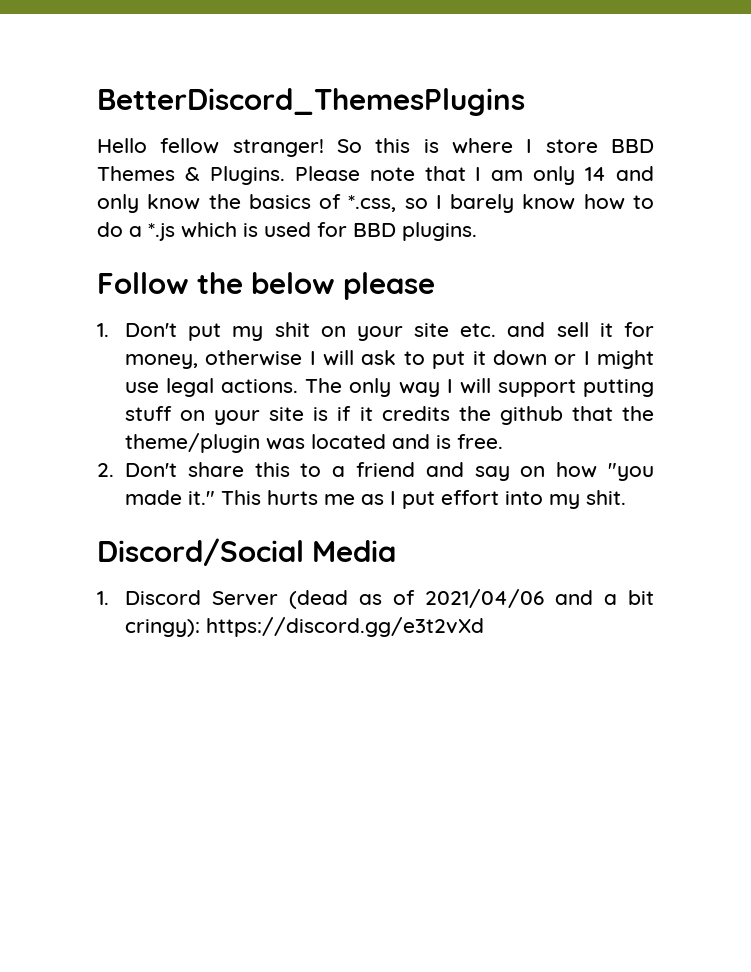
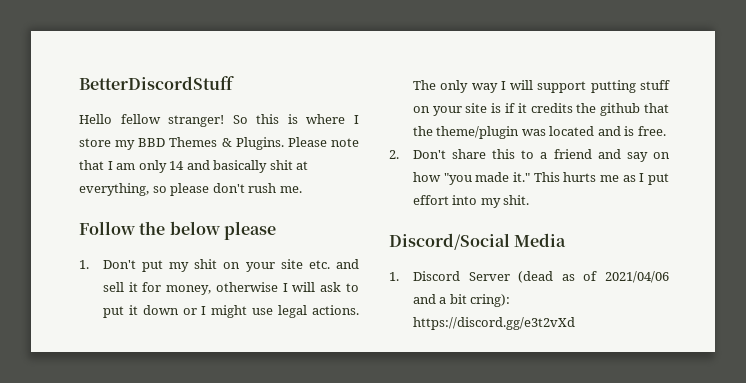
[97,88,525,116] BetterDiscord_ThemesPlugins -> [79,76,234,90] BetterDiscordStuff
(598, 146) none -> [115,140,136,150] my
[97,194,654,213] [97,222,477,241] only know the basics of *.css, so I barely know how to do a *.js which is used for BBD plugins. -> [213,160,309,173] [79,183,302,196] basically shit at everything, so please don't rush me.
[124,619,200,637] cringy): -> [470,294,511,307] cring):

